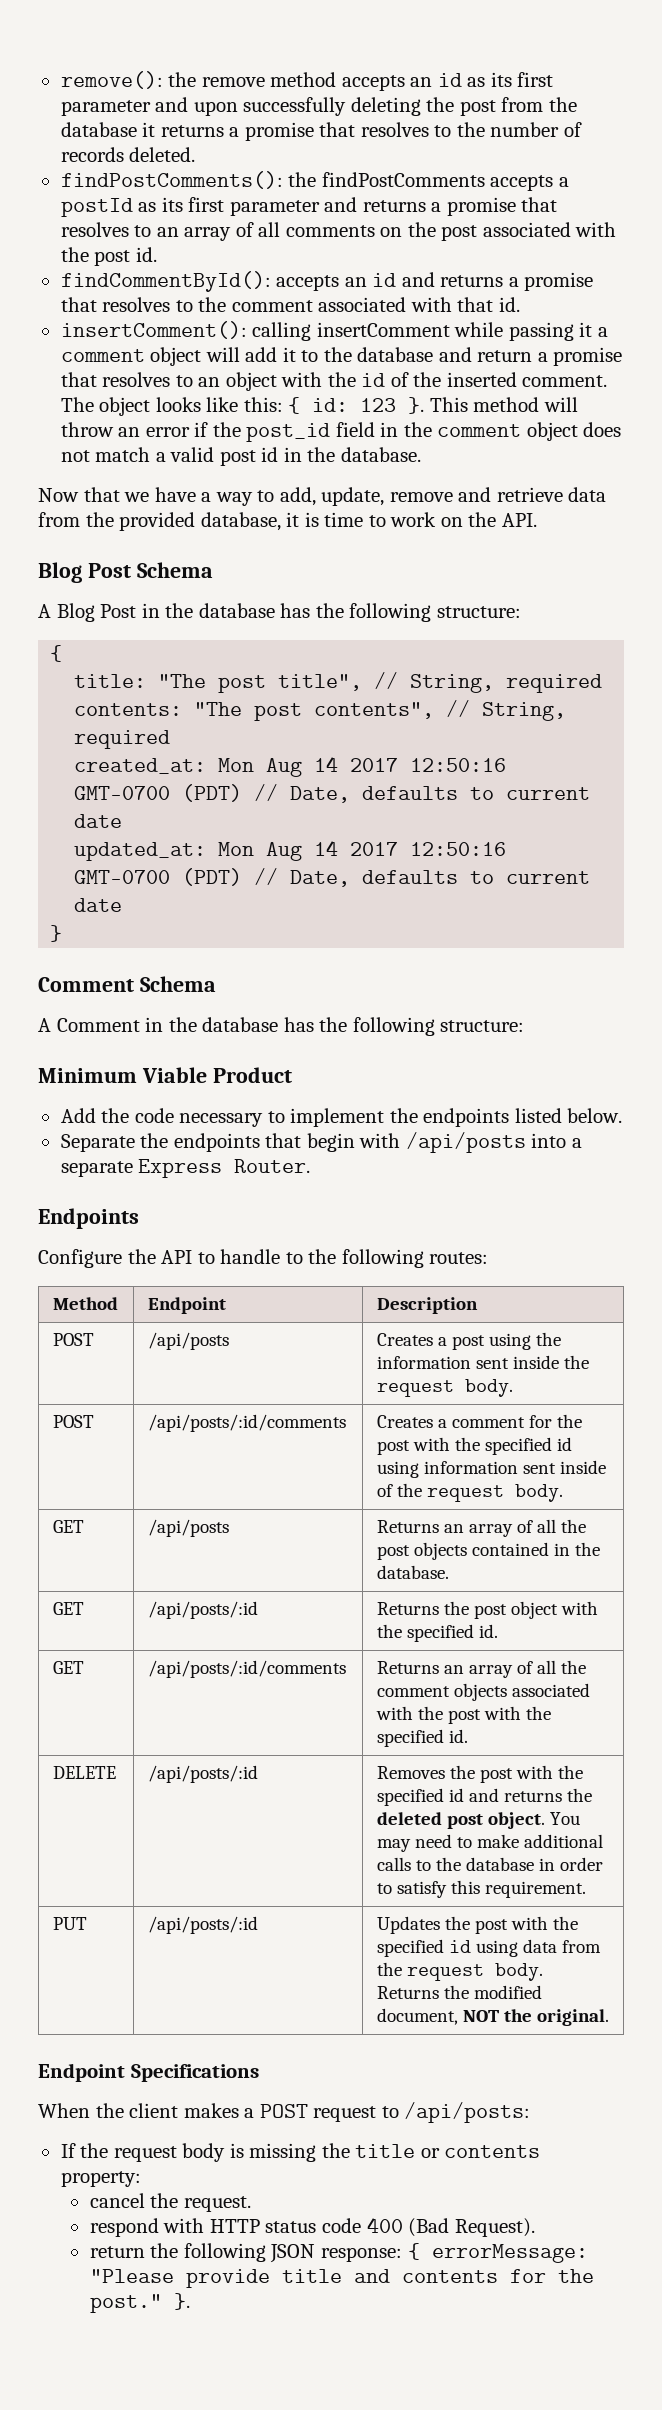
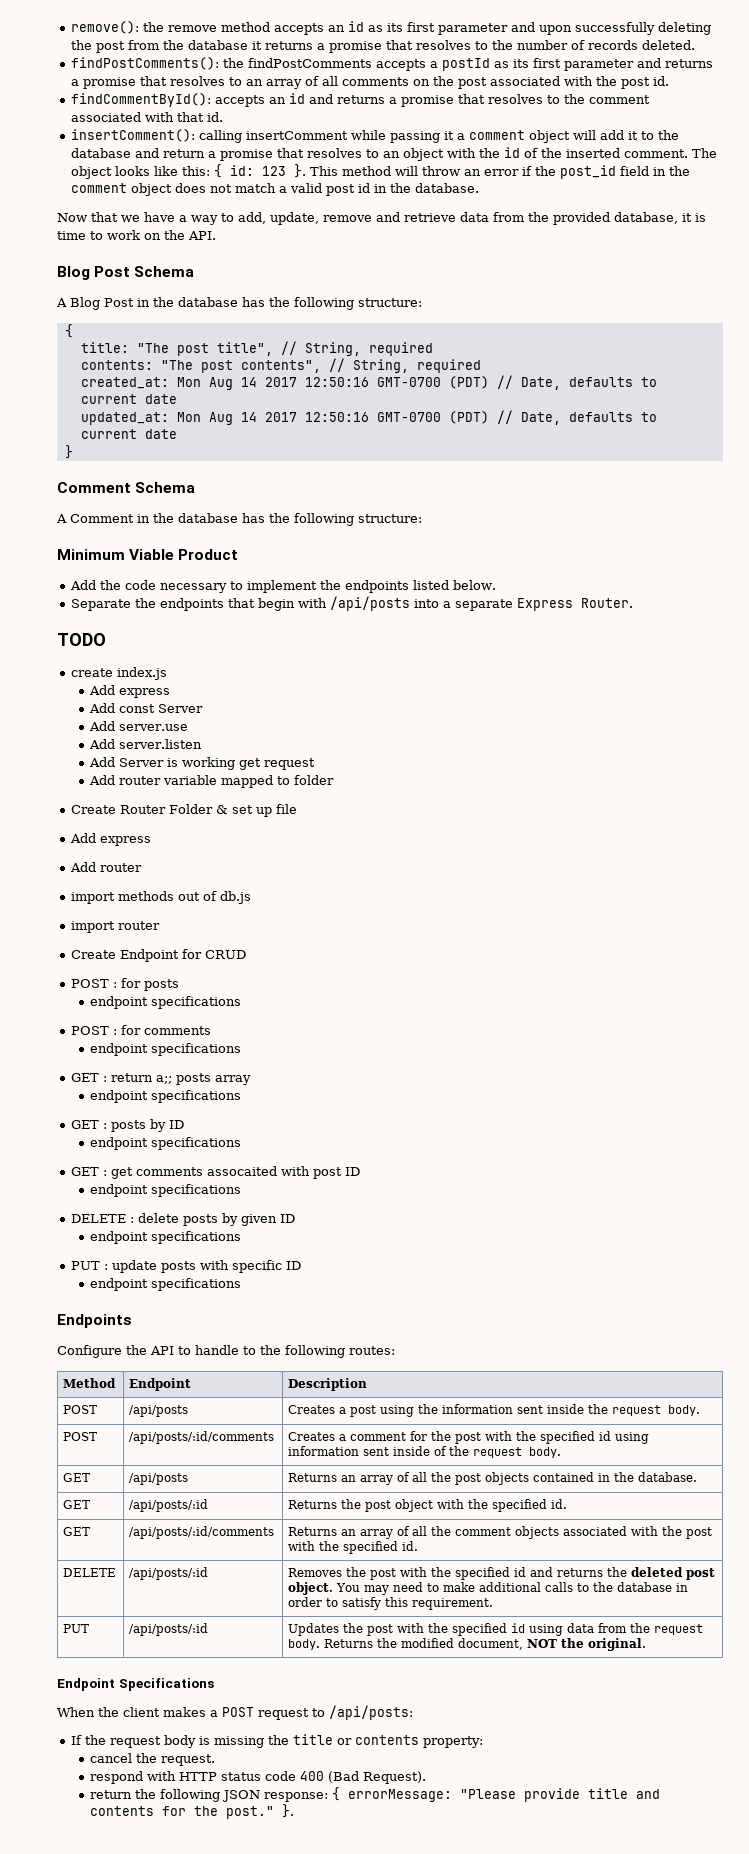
(311, 1166) none -> [57,633,106,646] [71,667,168,680] [89,685,171,698] [89,703,204,713] [89,721,189,731] [89,739,203,749] [89,757,316,770] [89,775,335,788] [71,804,298,817] [70,833,152,846] [70,862,143,872] [71,891,252,904] [71,921,161,933] [71,949,247,962] [71,978,180,991] [90,996,242,1009] [71,1025,212,1035] [90,1043,242,1056] [71,1073,252,1085] [90,1090,242,1103] [71,1119,185,1132] [90,1137,242,1150] [71,1166,361,1179] [90,1184,242,1197] [71,1213,296,1226] [90,1231,242,1244] [71,1260,302,1273] [90,1278,242,1291] // TODO // create index.js // Add express // Add const Server // Add server.use // Add server.listen // Add Server is working get request // Add router variable mapped to folder // Create Router Folder & set up file // Add express // Add router // import methods out of db.js // import router // Create Endpoint for CRUD // POST : for posts // endpoint specifications // POST : for comments // endpoint specifications // GET : return a;; posts array // endpoint specifications // GET : posts by ID // endpoint specifications // GET : get comments assocaited with post ID // endpoint specifications // DELETE : delete posts by given ID // endpoint specifications // PUT : update posts with specific ID // endpoint specifications

